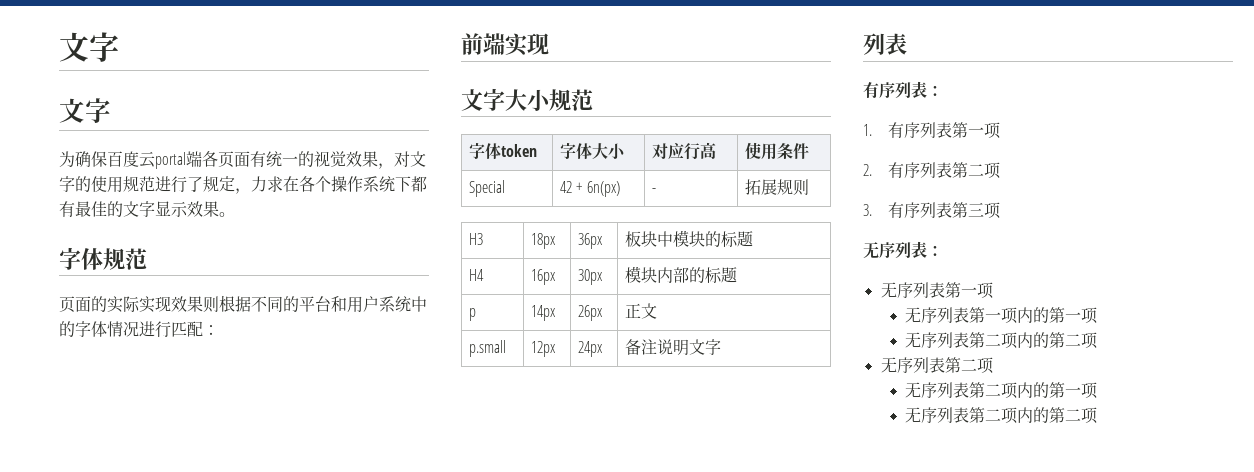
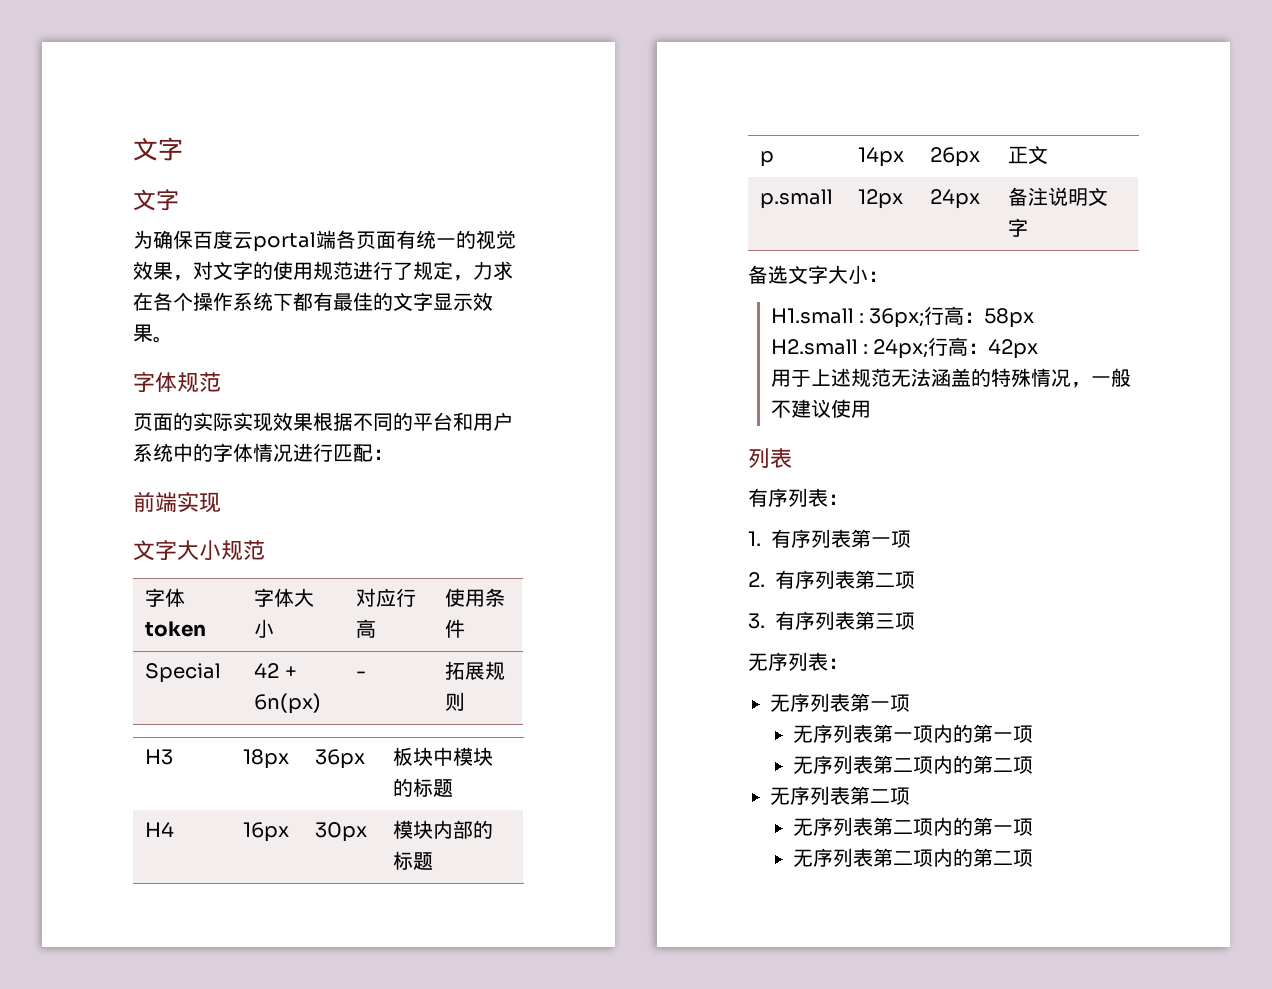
[203,296,219,313] 则 -> (313, 422) none
(721, 347) none -> [748,265,888,284] [770,306,1035,328] [770,337,1039,359] [770,368,1131,388] [770,399,871,418] // 备选文字大小： // H1.small : 36px;行高：58px // H2.small : 24px;行高：42px // 用于上述规范无法涵盖的特殊情况，一般不建议使用

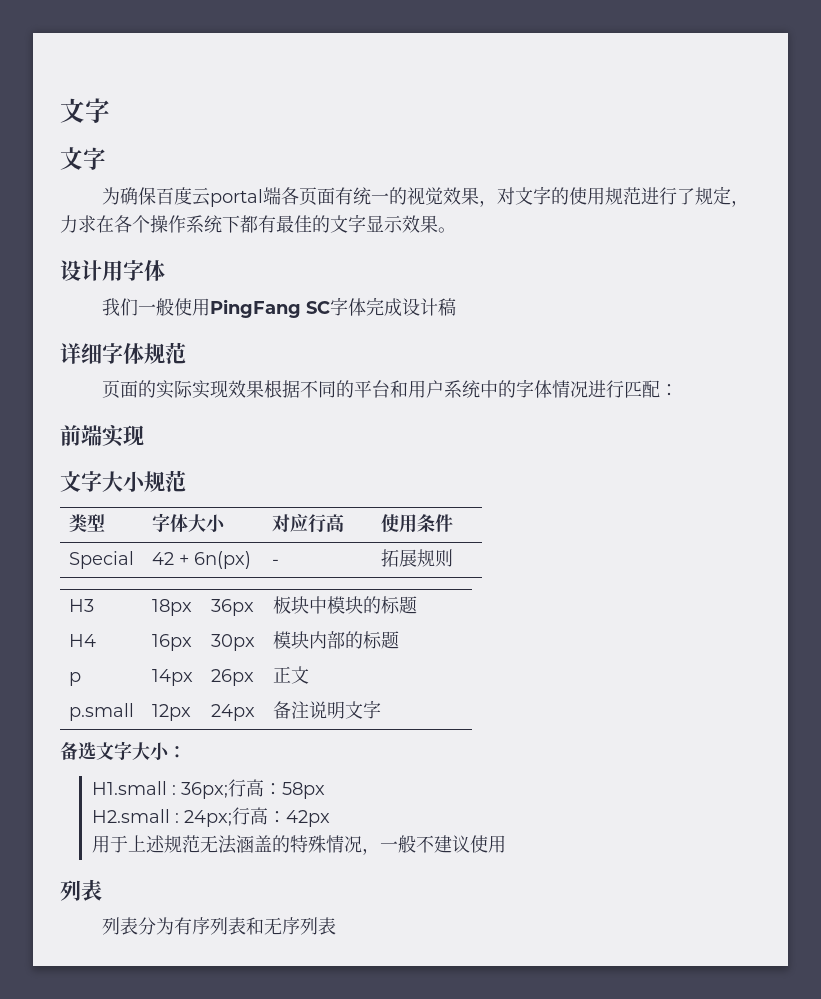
(173, 339) none -> [60,260,165,281] [102,297,457,318] [60,343,102,364] 设计用字体 // 我们一般使用PingFang SC字体完成设计稿 // 详细
[145,588,186,607] [145,621,207,637] 字体token -> [68,514,105,532] 类型
[748,488,848,507] [748,529,911,548] [748,570,915,589] [748,611,915,630] [748,652,848,671] [770,693,910,712] [792,724,1033,743] [792,755,1033,774] [770,786,910,805] [792,817,1033,836] [792,848,1033,867] 有序列表： // 1.有序列表第一项 // 2.有序列表第二项 // 3.有序列表第三项 // 无序列表： // 无序列表第一项 // 无序列表第一项内的第一项 // 无序列表第二项内的第二项 // 无序列表第二项 // 无序列表第二项内的第一项 // 无序列表第二项内的第二项 -> [102,917,337,935] 列表分为有序列表和无序列表

